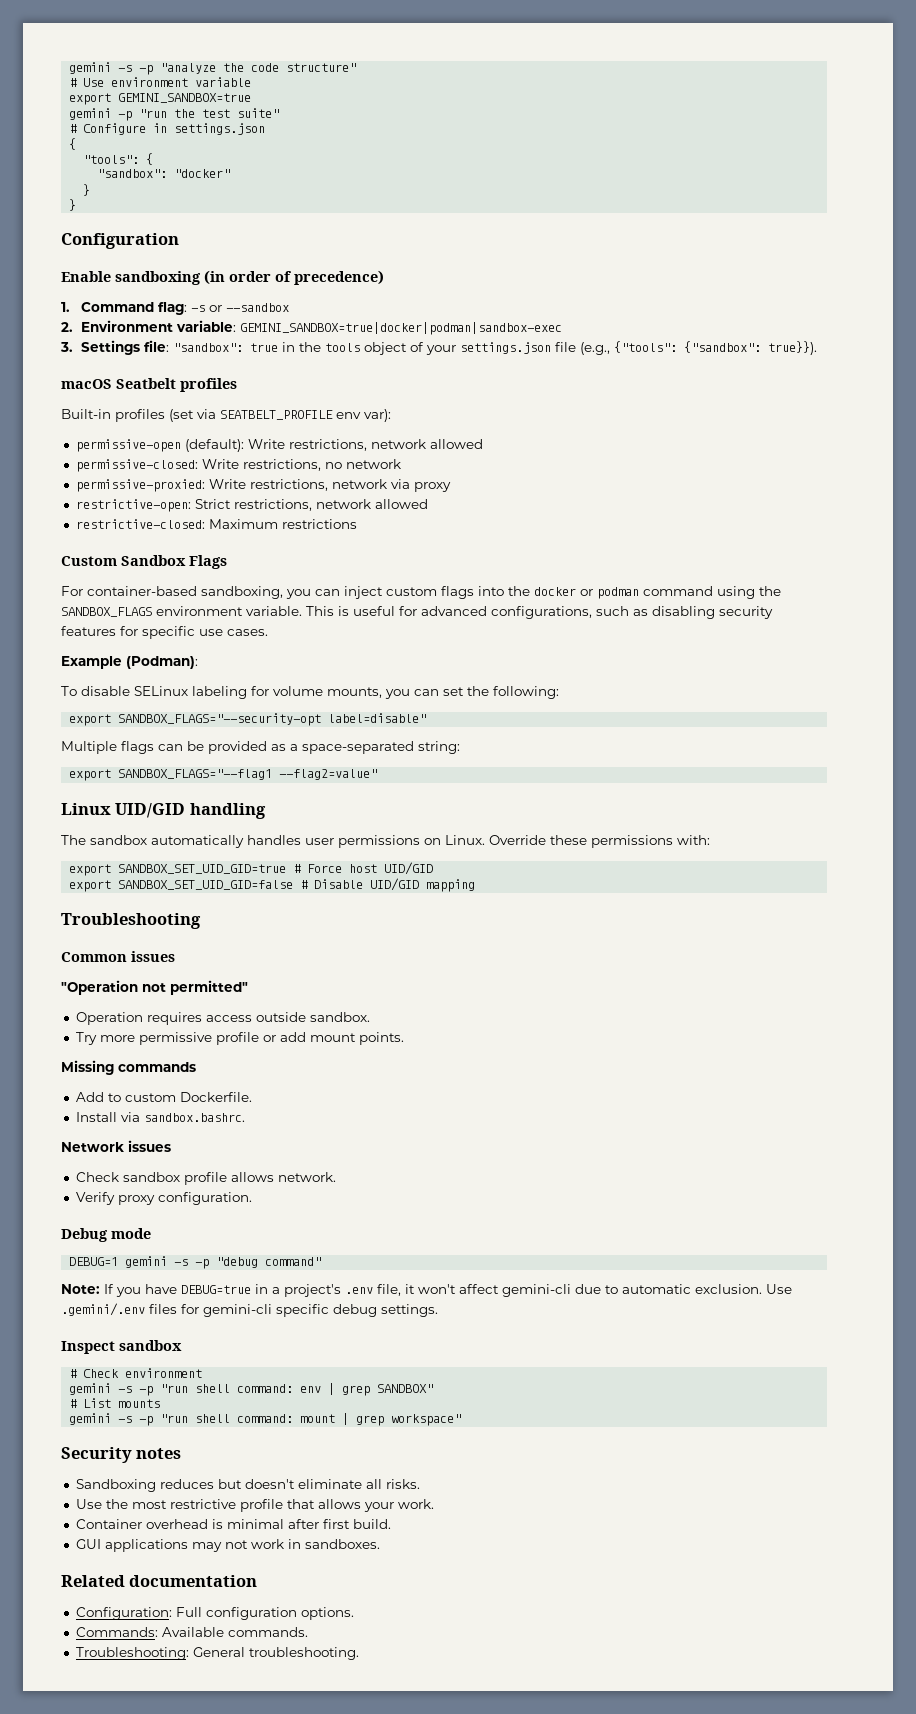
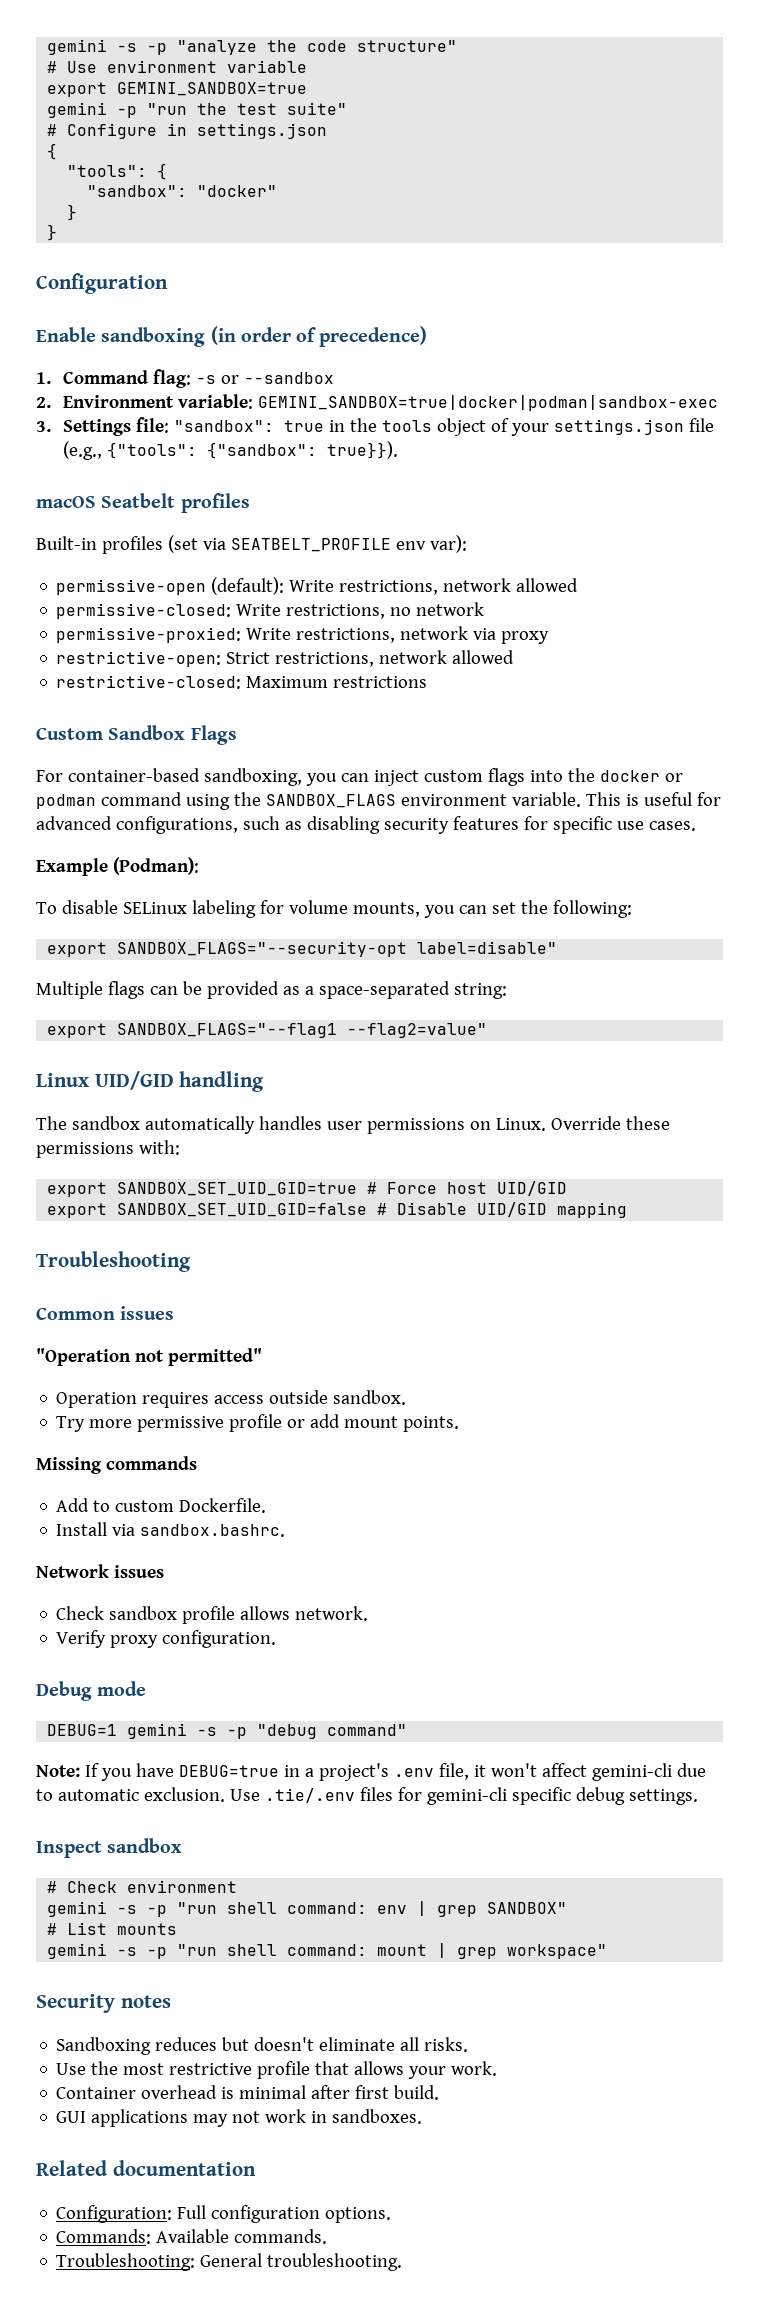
[61,1303,145,1316] .gemini/.env -> [264,1788,355,1803] .tie/.env

